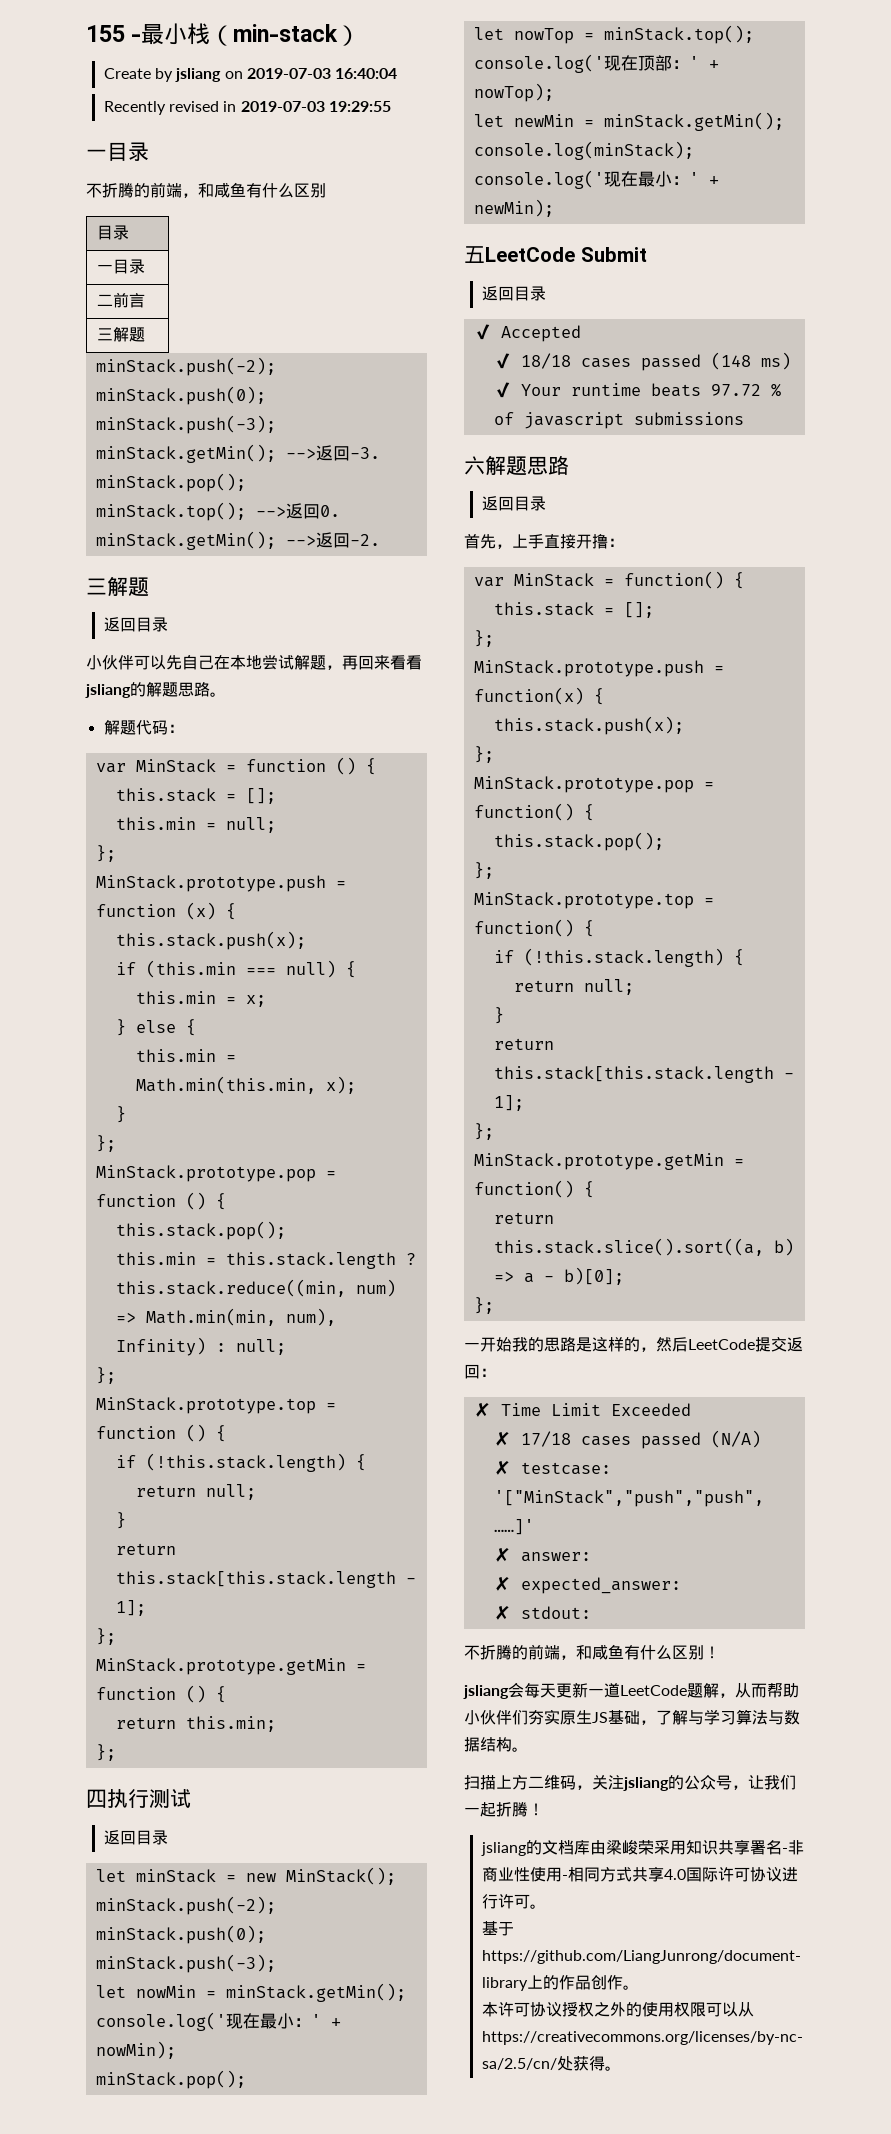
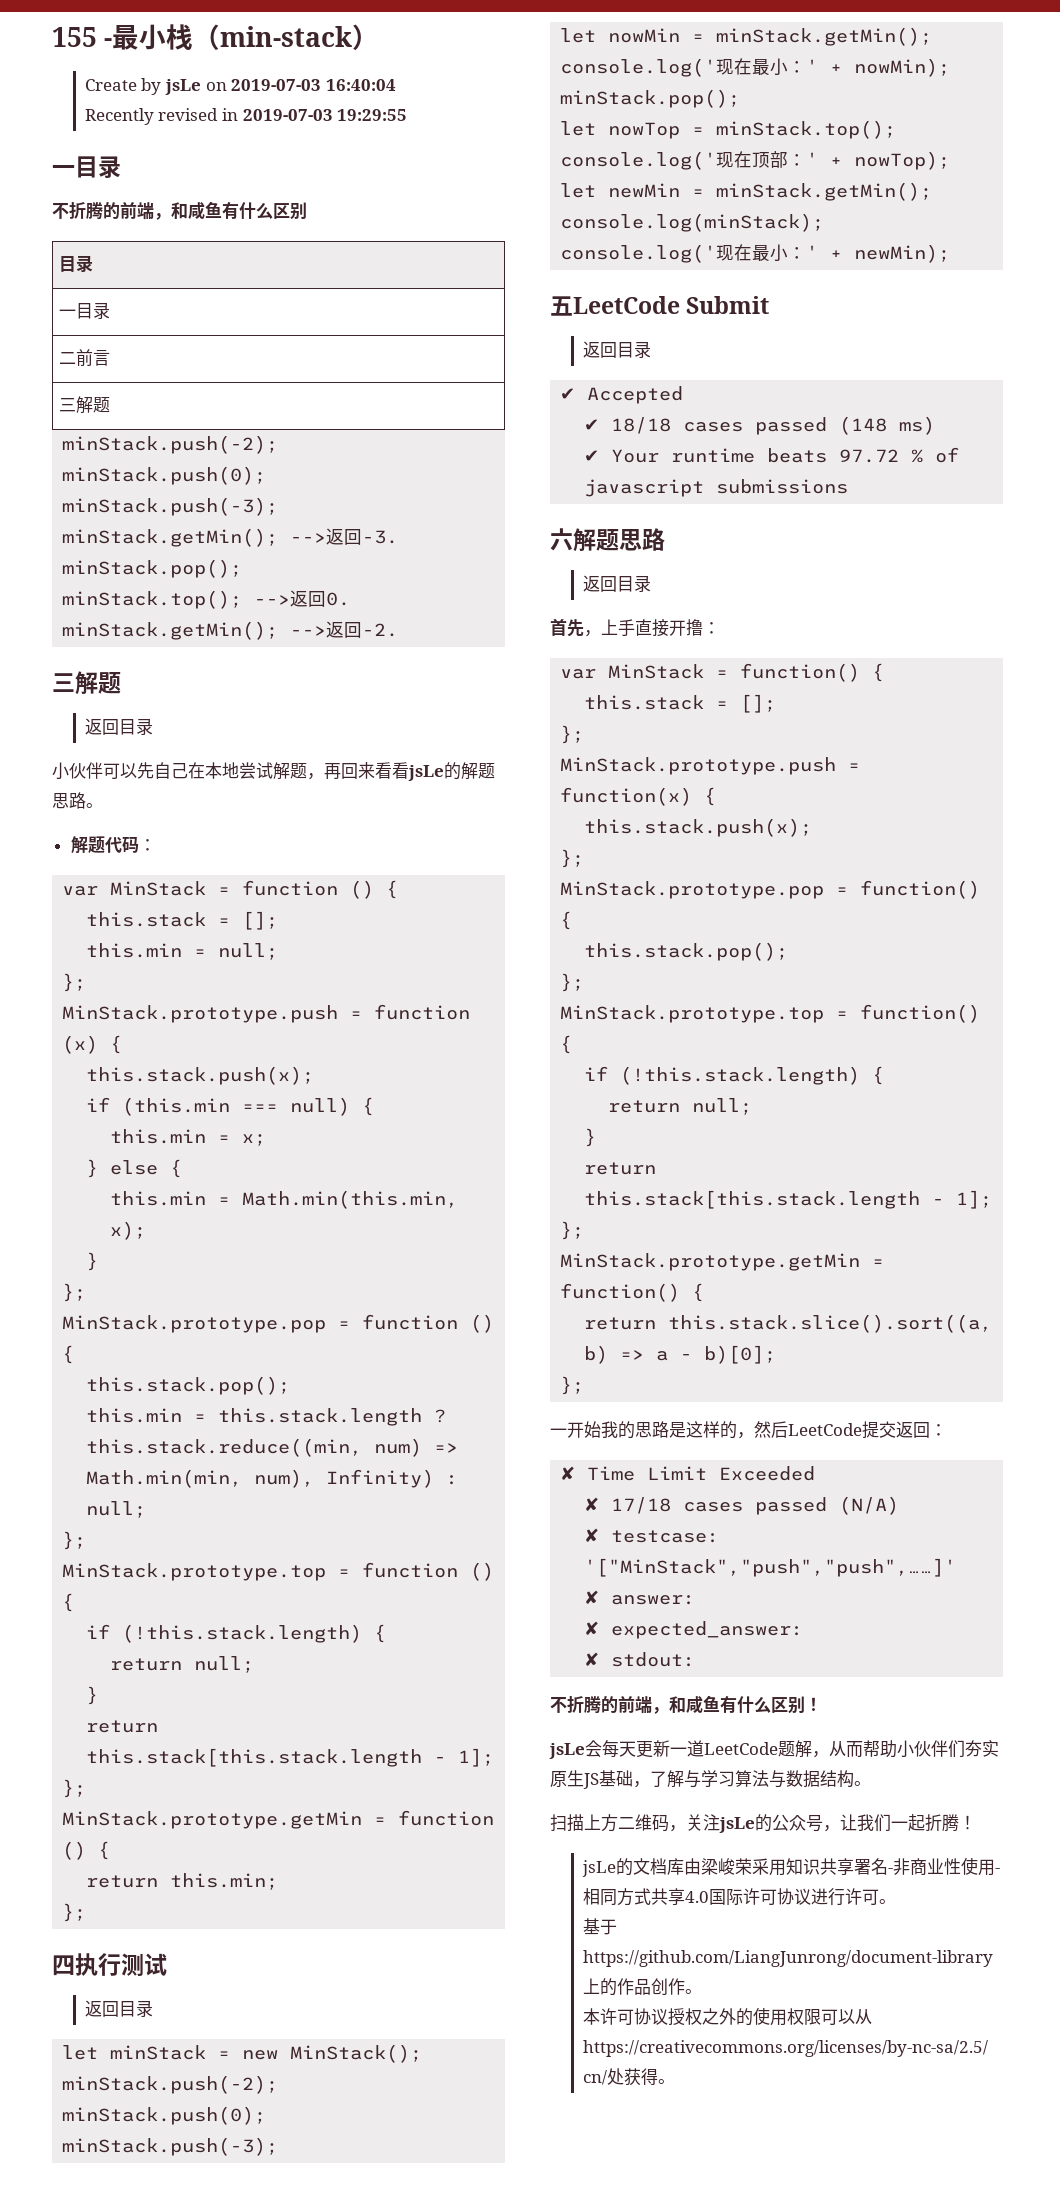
[175,68,222,82] jsliang -> [165,79,202,95] jsLe
[85,684,131,698] jsliang -> [408,765,444,781] jsLe
[463,1685,509,1699] jsliang -> [549,1743,585,1759] jsLe
[623,1777,669,1791] jsliang -> [719,1817,755,1833] jsLe
[480,1842,526,1856] jsliang -> [581,1860,616,1877] jsLe

